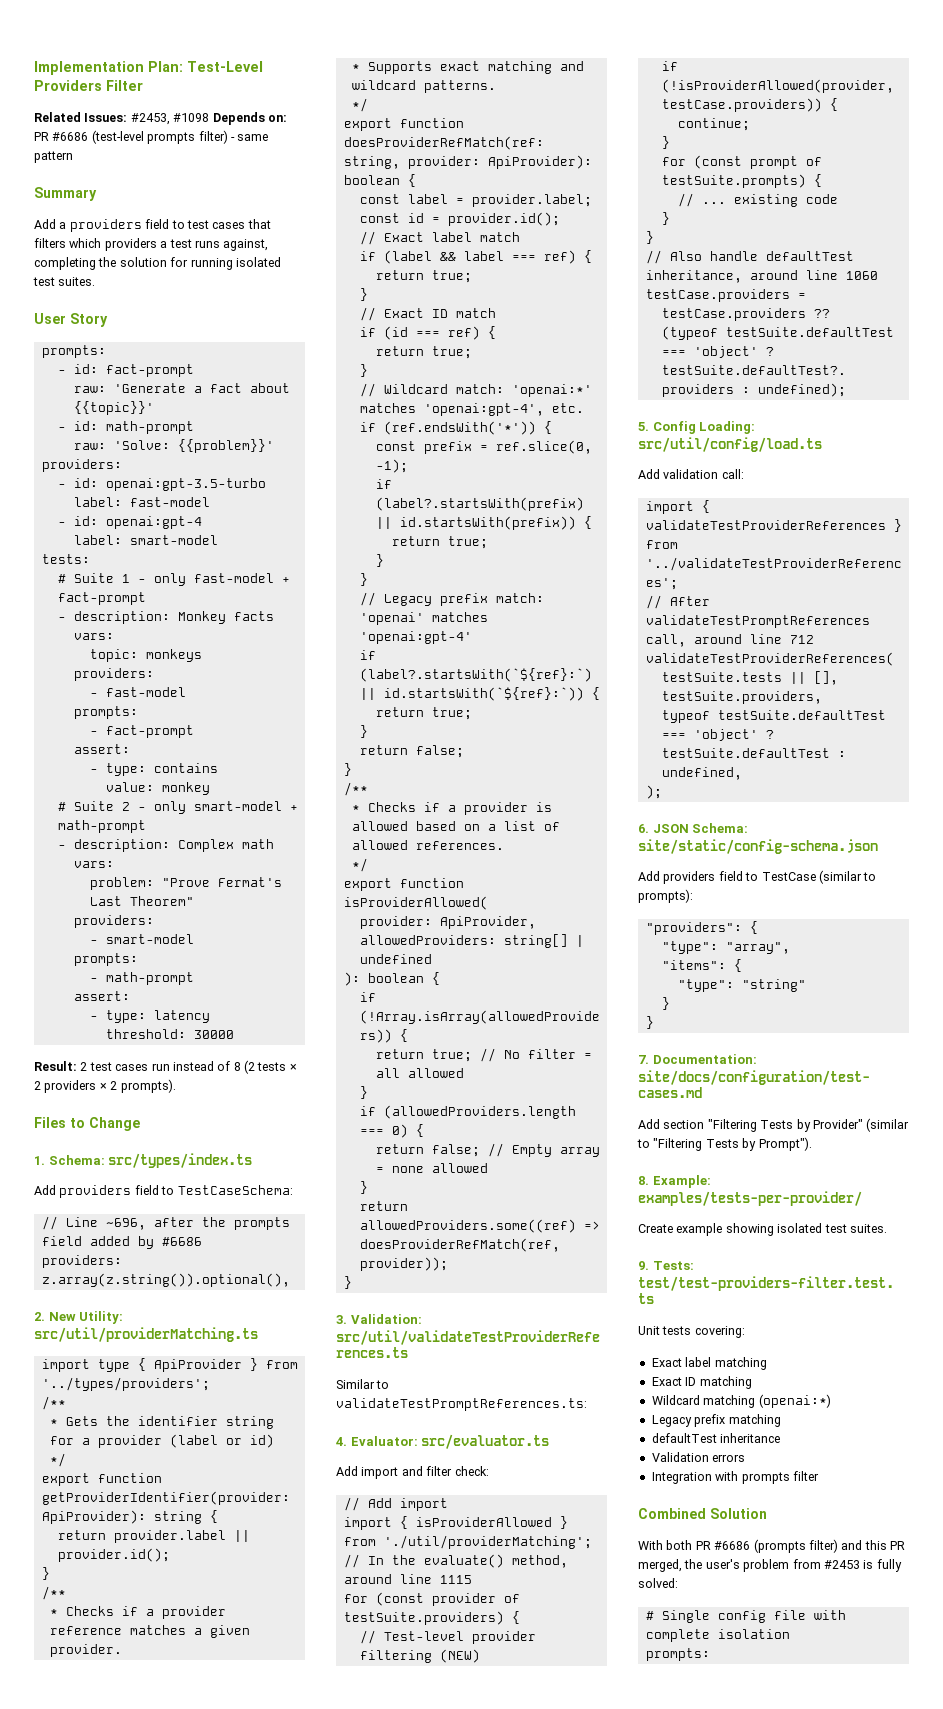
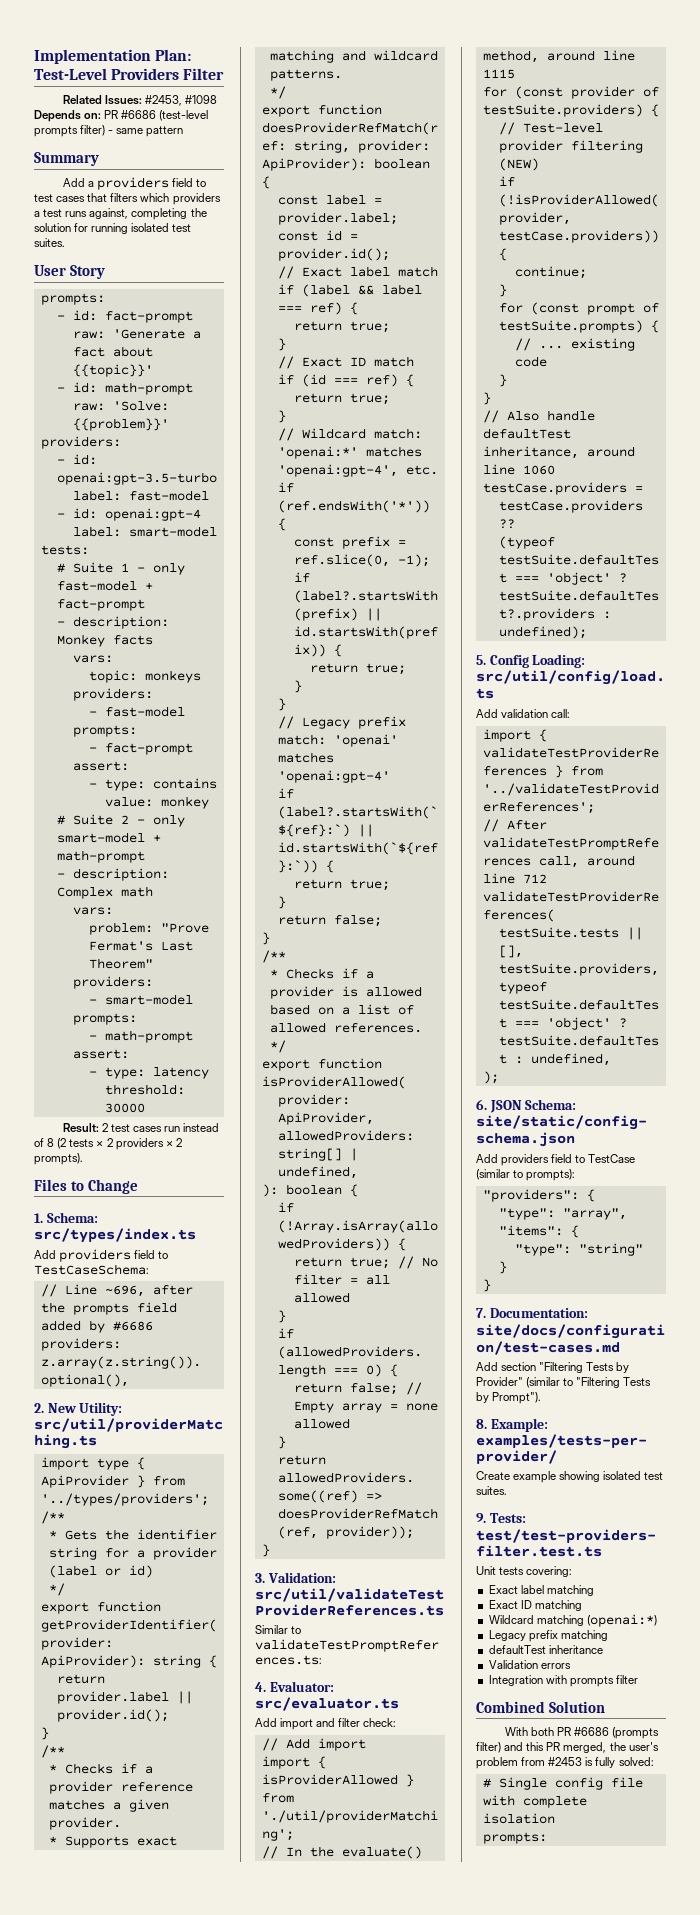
[359,954,432,964] undefined -> [277,1166,358,1179] undefined,

